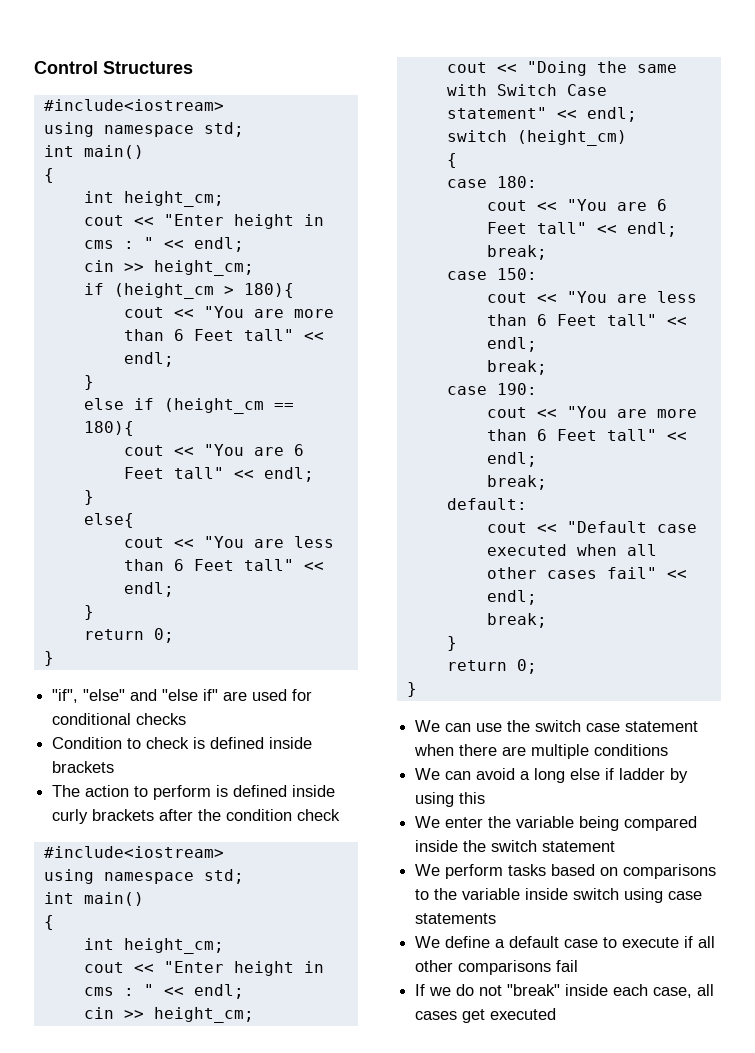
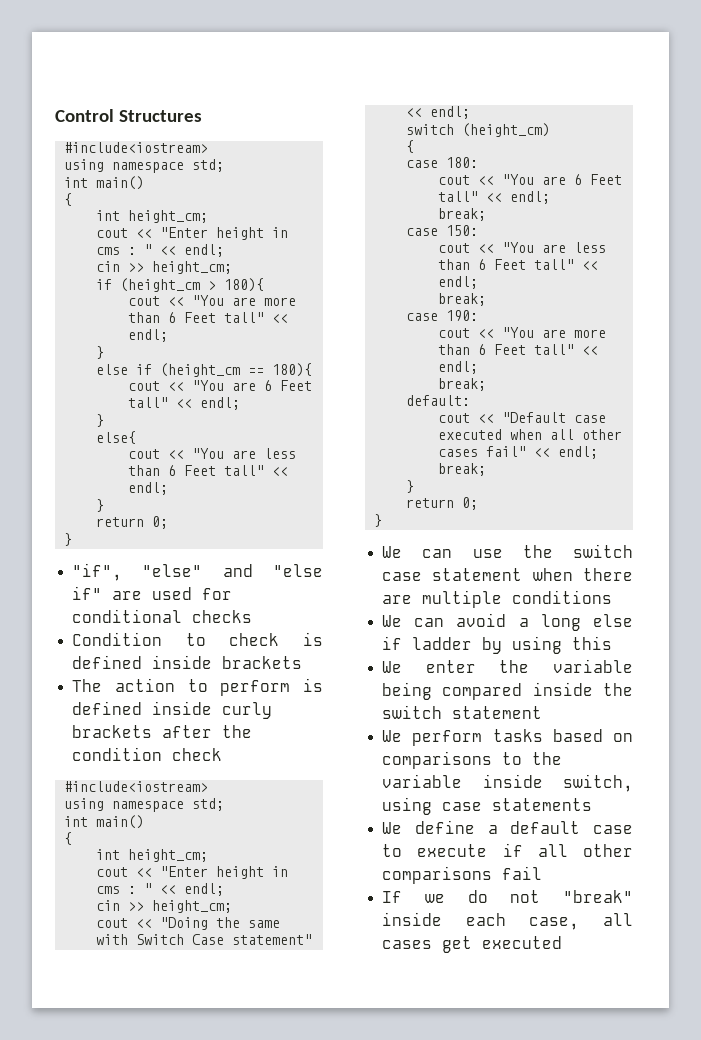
[573,888,620,900] switch -> [563,774,633,792] switch,

